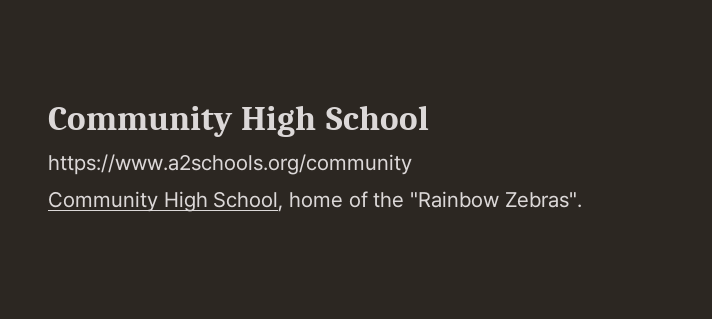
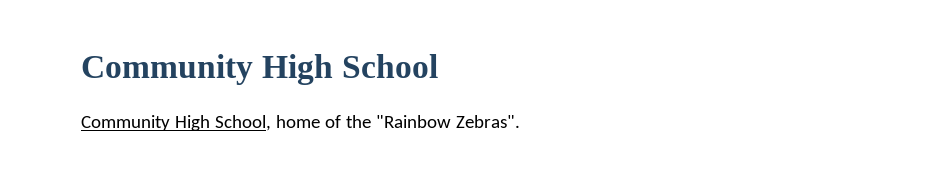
[48,154,412,175] // https://www.a2schools.org/community -> (439, 66) none

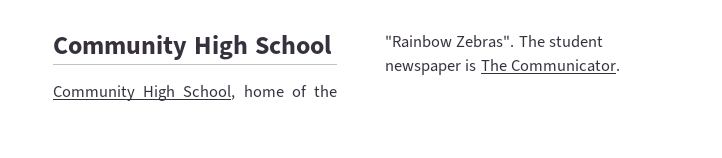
(520, 121) none -> [518,35,604,48] [385,59,621,75] The student newspaper is The Communicator.

